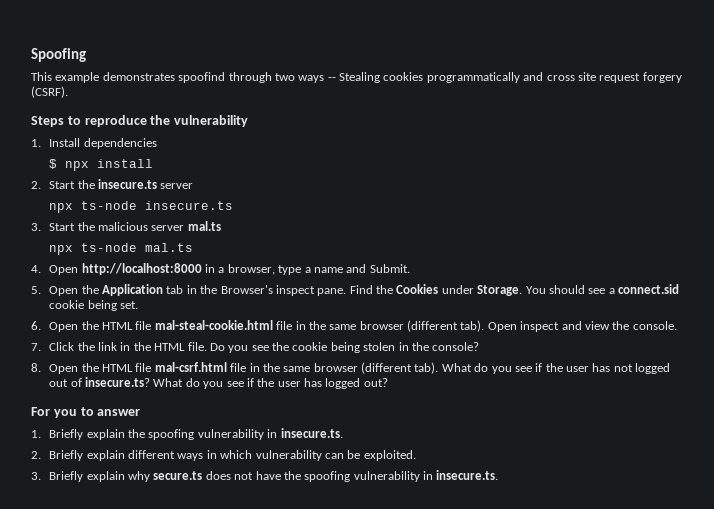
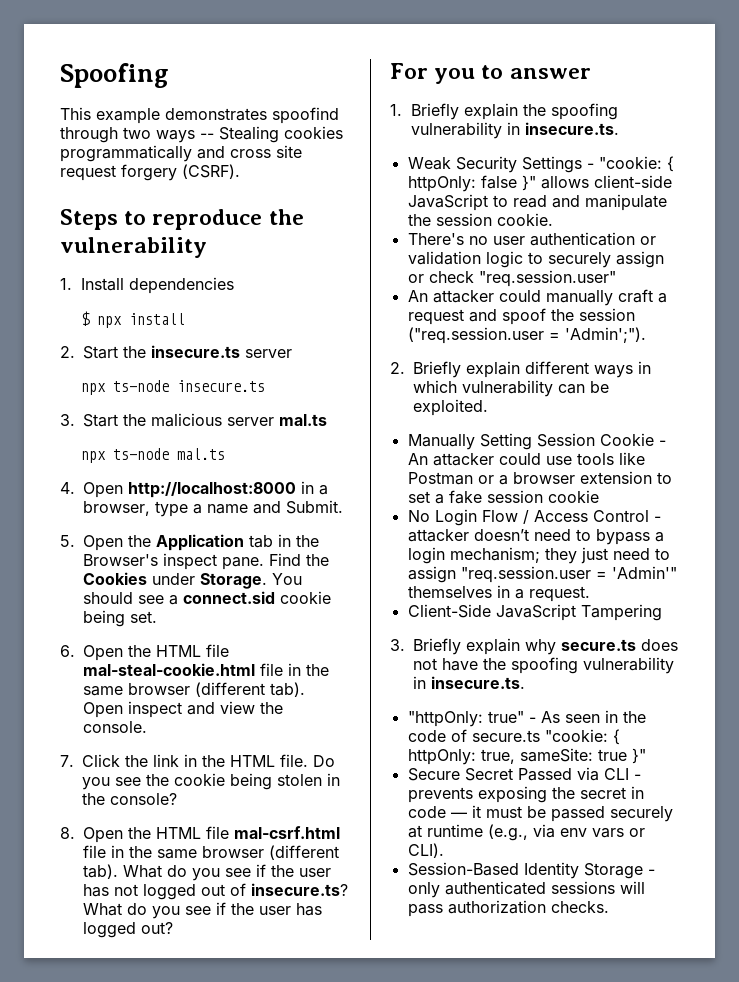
(343, 433) none -> [407,156,674,173] [407,175,672,192] [407,194,667,211] [407,213,553,226] [407,232,656,246] [407,251,664,268] [407,270,616,287] [407,289,667,306] [407,308,635,325] [407,327,646,344] // Weak Security Settings - "cookie: { httpOnly: false }" allows client-side JavaScript to read and manipulate the session cookie. // There's no user authentication or validation logic to securely assign or check "req.session.user" // An attacker could manually craft a request and spoof the session ("req.session.user = 'Admin';").
(416, 455) none -> [407,433,666,450] [407,452,645,466] [407,471,672,485] [407,490,599,504] [407,509,661,526] [407,529,664,545] [407,547,670,564] [407,566,677,583] [407,585,590,602] [407,604,662,621] // Manually Setting Session Cookie - An attacker could use tools like Postman or a browser extension to set a fake session cookie // No Login Flow / Access Control - attacker doesn’t need to bypass a login mechanism; they just need to assign "req.session.user = 'Admin'" themselves in a request. // Client-Side JavaScript Tampering
(499, 475) none -> [407,710,646,727] [407,729,620,745] [407,748,646,765] [407,767,641,781] [407,786,644,803] [407,805,673,822] [407,824,645,841] [407,843,444,858] [407,862,655,879] [407,881,645,898] [407,900,609,917] // "httpOnly: true" - As seen in the code of secure.ts "cookie: { httpOnly: true, sameSite: true }" // Secure Secret Passed via CLI - prevents exposing the secret in code — it must be passed securely at runtime (e.g., via env vars or CLI). // Session-Based Identity Storage - only authenticated sessions will pass authorization checks.

